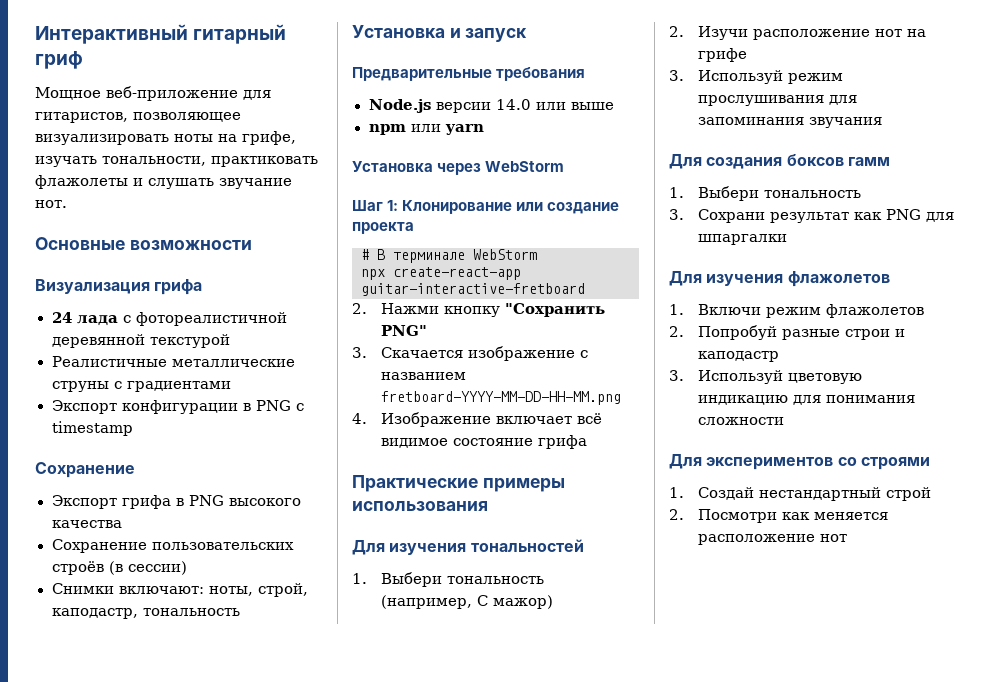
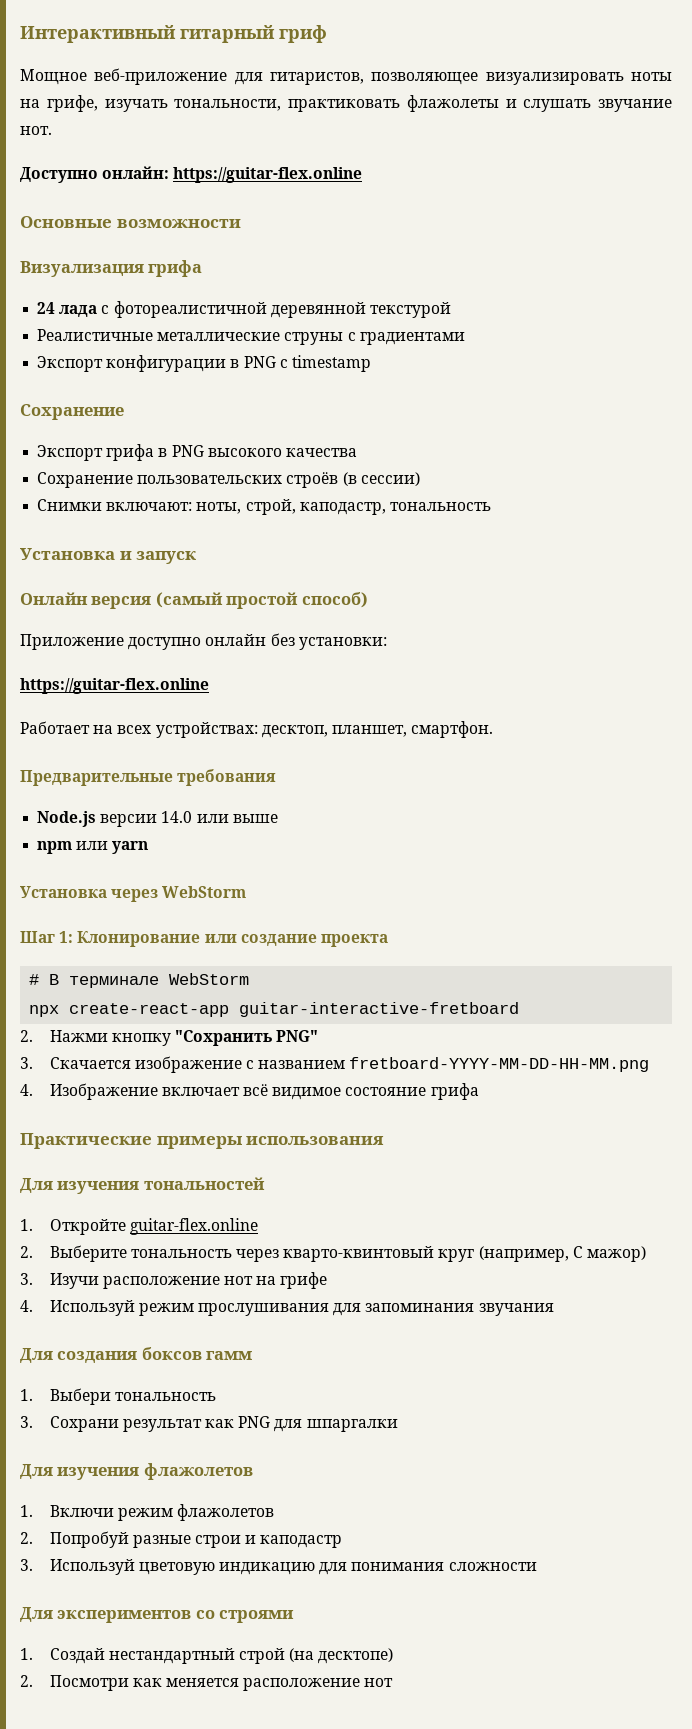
(67, 204) none -> [20,166,363,183] // Доступно онлайн: https://guitar-flex.online
(528, 35) none -> [20,592,368,609] [20,633,387,650] [20,678,209,694] [20,721,494,738] // Онлайн версия (самый простой способ) // Приложение доступно онлайн без установки: // https://guitar-flex.online // Работает на всех устройствах: десктоп, планшет, смартфон.
[380,572,544,587] Выбери тональность -> [49,1218,258,1235] [20,1245,475,1262] Откройте guitar-flex.online // 2. Выберите тональность через кварто-квинтовый круг
[669,26,684,37] 2. -> [20,1273,33,1285] 3.
[669,70,684,81] 3. -> [20,1300,33,1312] 4.
(931, 494) none -> [289,1648,394,1664] (на десктопе)

